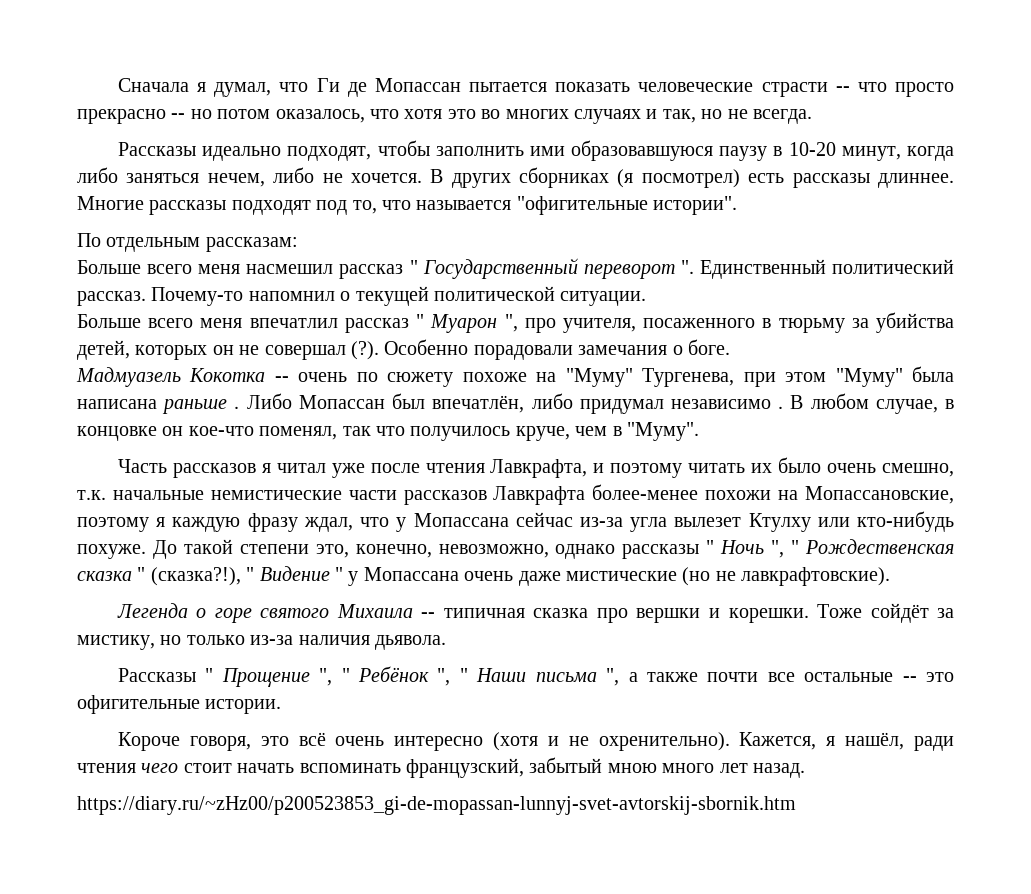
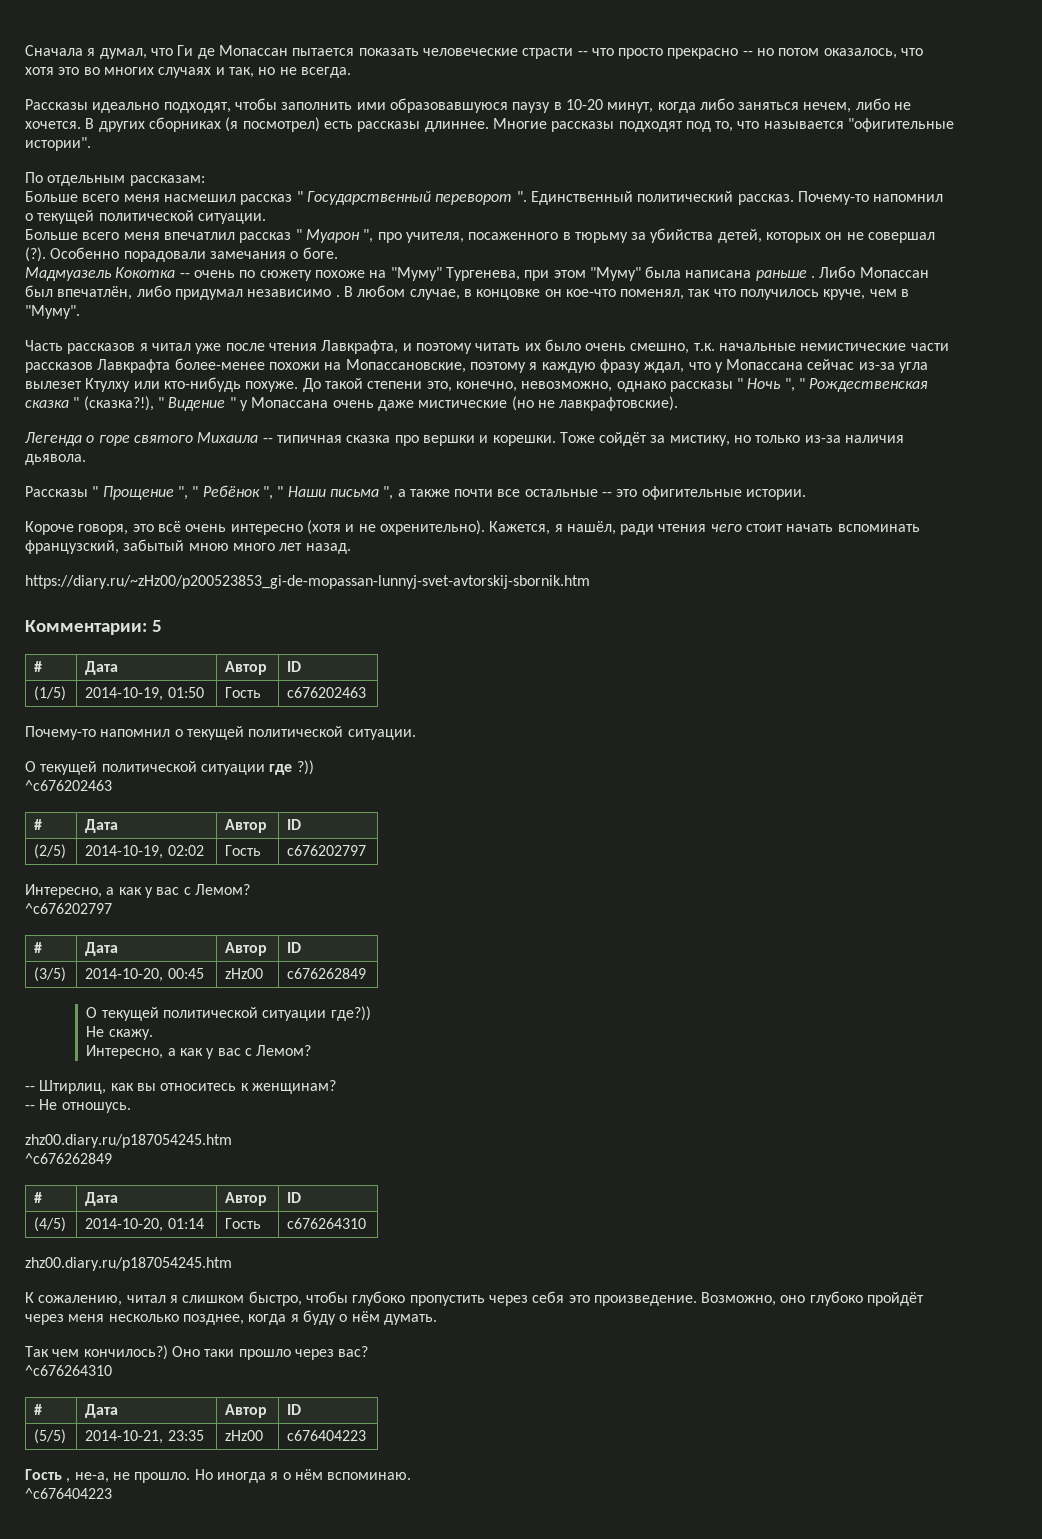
(796, 805) none -> [25,620,162,635] [34,661,43,672] [85,661,119,675] [225,661,268,675] [287,661,302,672] [34,686,67,701] [85,687,204,701] [225,687,262,698] [287,687,367,698] [25,726,416,740] [25,760,314,775] [25,780,112,791] [34,819,43,830] [85,819,119,833] [225,819,268,833] [287,819,302,830] [34,844,67,859] [85,845,204,859] [225,845,262,856] [287,845,367,856] [25,884,250,898] [25,903,112,914] [34,942,43,953] [85,942,119,956] [225,942,268,956] [287,942,302,953] [34,967,67,982] [85,968,204,982] [225,968,264,979] [287,968,367,979] [86,1006,371,1021] [86,1026,153,1040] [86,1045,312,1059] [25,1080,336,1094] [25,1099,131,1113] [25,1134,232,1148] [25,1153,112,1164] [34,1192,43,1203] [85,1192,119,1206] [225,1192,268,1206] [287,1192,302,1203] [34,1217,67,1232] [85,1218,204,1232] [225,1218,262,1229] [287,1218,367,1229] [25,1257,232,1271] [25,1291,925,1306] [25,1310,437,1325] [25,1345,369,1360] [25,1365,112,1376] [34,1404,43,1415] [85,1404,119,1418] [225,1404,268,1418] [287,1404,302,1415] [34,1429,67,1444] [85,1430,204,1444] [225,1430,264,1441] [287,1430,367,1441] [25,1469,412,1483] [25,1488,112,1499] // Комментарии: 5 // # | Дата | Автор | ID // (1/5) | 2014-10-19, 01:50 | Гость | c676202463 // Почему-то напомнил о текущей политической ситуации. // О текущей политической ситуации где ?)) // ^c676202463 // # | Дата | Автор | ID // (2/5) | 2014-10-19, 02:02 | Гость | c676202797 // Интересно, а как у вас с Лемом? // ^c676202797 // # | Дата | Автор | ID // (3/5) | 2014-10-20, 00:45 | zHz00 | c676262849 // О текущей политической ситуации где?)) // Не скажу. // Интересно, а как у вас с Лемом? // -- Штирлиц, как вы относитесь к женщинам? // -- Не отношусь. // zhz00.diary.ru/p187054245.htm // ^c676262849 // # | Дата | Автор | ID // (4/5) | 2014-10-20, 01:14 | Гость | c676264310 // zhz00.diary.ru/p187054245.htm // К сожалению, читал я слишком быстро, чтобы глубоко пропустить через себя это произведение. Возможно, оно глубоко пройдёт через меня несколько позднее, когда я буду о нём думать. // Так чем кончилось?) Оно таки прошло через вас? // ^c676264310 // # | Дата | Автор | ID // (5/5) | 2014-10-21, 23:35 | zHz00 | c676404223 // Гость , не-а, не прошло. Но иногда я о нём вспоминаю. // ^c676404223

